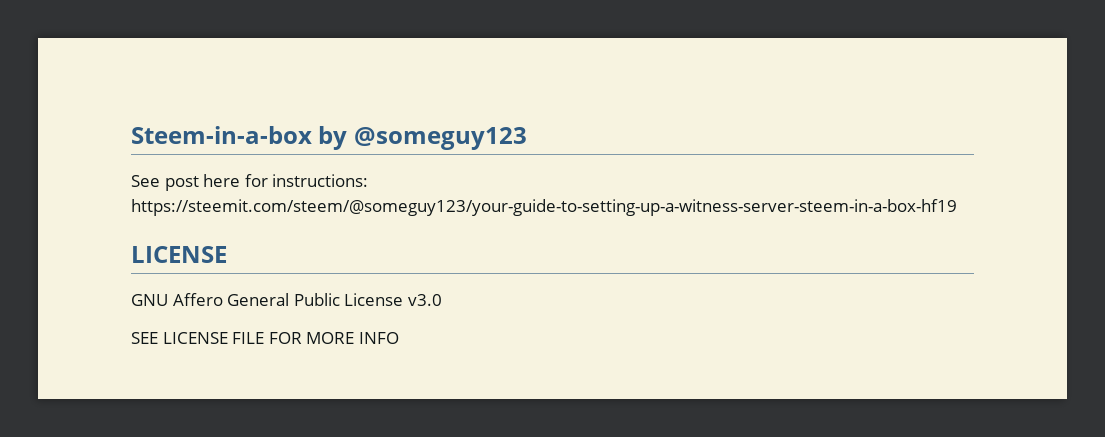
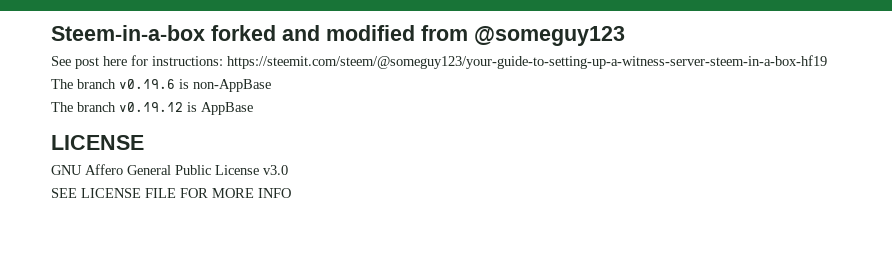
[318,126,348,150] by -> [211,25,468,41] forked and modified from
(957, 207) none -> [51,79,271,92] [51,102,253,115] // The branch v0.19.6 is non-AppBase // The branch v0.19.12 is AppBase

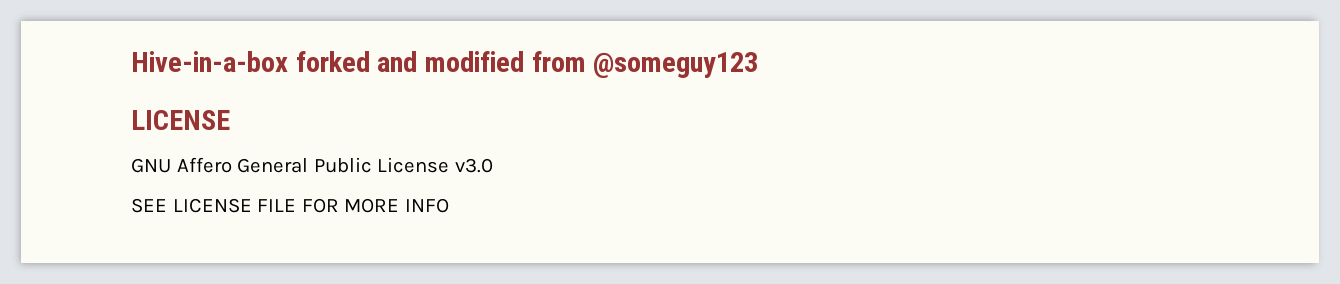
[51,25,205,41] Steem-in-a-box -> [131,51,288,72] Hive-in-a-box
[51,55,827,69] [51,79,271,92] [51,102,253,115] // See post here for instructions: https://steemit.com/steem/@someguy123/your-guide-to-setting-up-a-witness-server-steem-in-a-box-hf19 // The branch v0.19.6 is non-AppBase // The branch v0.19.12 is AppBase -> (759, 65) none

